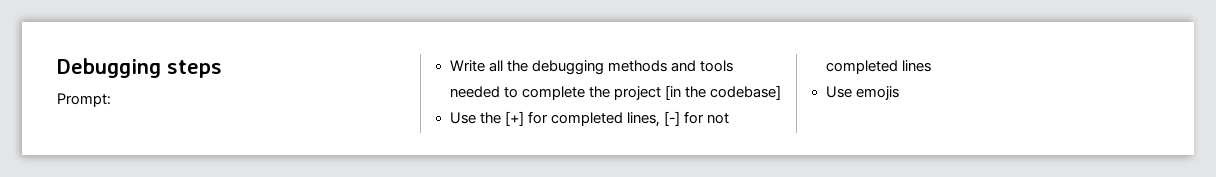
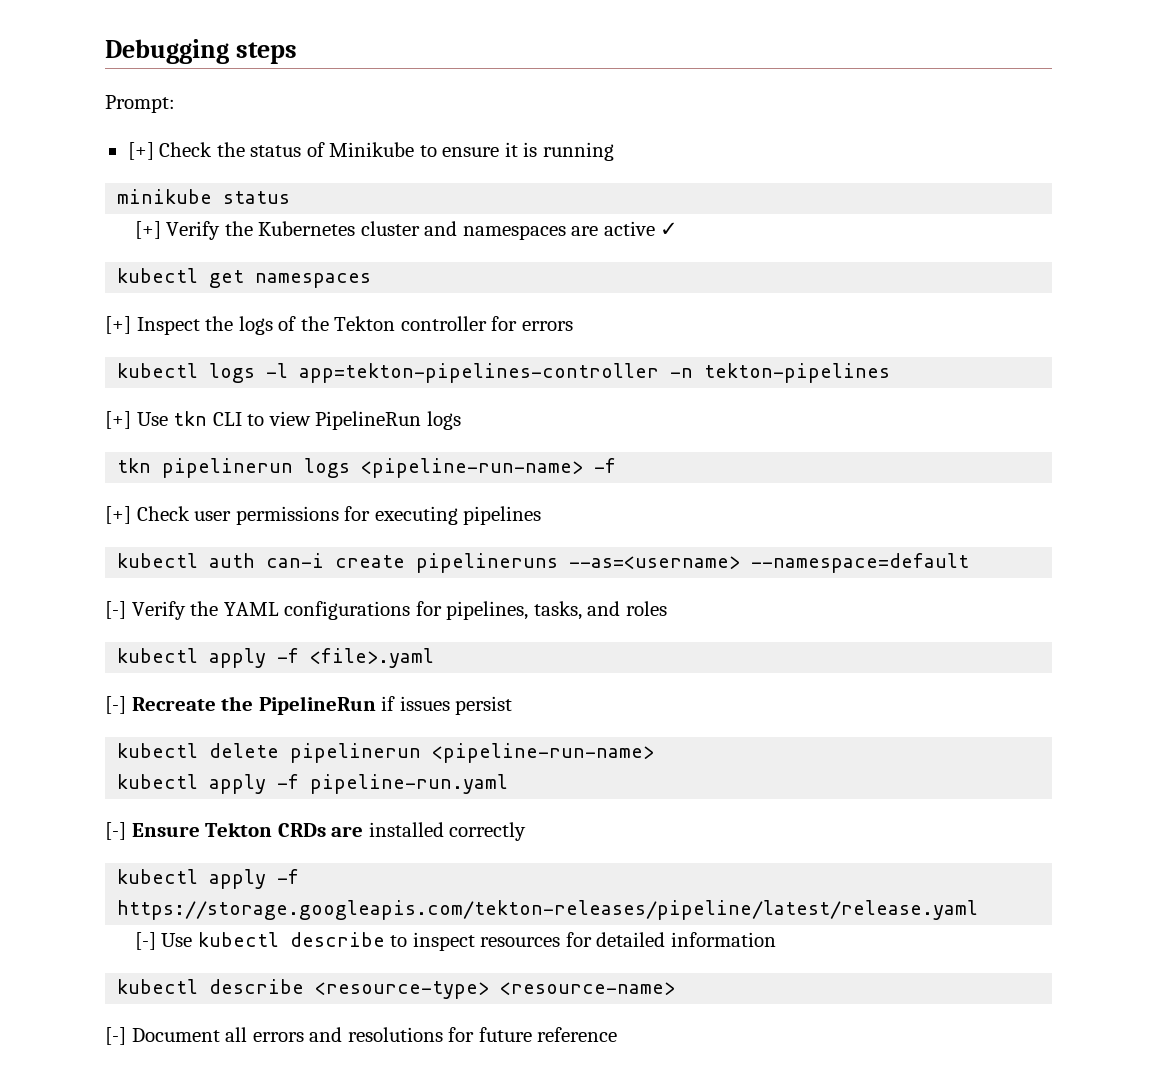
[449,60,733,75] [449,85,781,100] [449,111,729,127] [825,60,931,74] [825,86,899,100] Write all the debugging methods and tools needed to complete the project [in the codebase] // Use the [+] for completed lines, [-] for not completed lines // Use emojis -> [127,142,614,161] [117,189,291,204] [134,221,679,240] [117,268,372,288] [105,316,573,335] [117,363,891,383] [105,411,461,430] [117,458,617,478] [105,506,542,525] [117,553,970,573] [105,601,667,620] [117,648,435,668] [105,696,513,715] [117,743,655,763] [117,774,509,794] [105,822,527,841] [117,869,300,889] [117,900,979,920] [134,932,776,951] [117,979,676,999] [105,1027,618,1045] [+] Check the status of Minikube to ensure it is running // minikube status // [+] Verify the Kubernetes cluster and namespaces are active ✓ // kubectl get namespaces // [+] Inspect the logs of the Tekton controller for errors // kubectl logs -l app=tekton-pipelines-controller -n tekton-pipelines // [+] Use tkn CLI to view PipelineRun logs // tkn pipelinerun logs <pipeline-run-name> -f // [+] Check user permissions for executing pipelines // kubectl auth can-i create pipelineruns --as=<username> --namespace=default // [-] Verify the YAML configurations for pipelines, tasks, and roles // kubectl apply -f <file>.yaml // [-] Recreate the PipelineRun if issues persist // kubectl delete pipelinerun <pipeline-run-name> // kubectl apply -f pipeline-run.yaml // [-] Ensure Tekton CRDs are installed correctly // kubectl apply -f https://storage.googleapis.com/tekton-releases/pipeline/latest/release.yaml // [-] Use kubectl describe to inspect resources for detailed information // kubectl describe <resource-type> <resource-name> // [-] Document all errors and resolutions for future reference

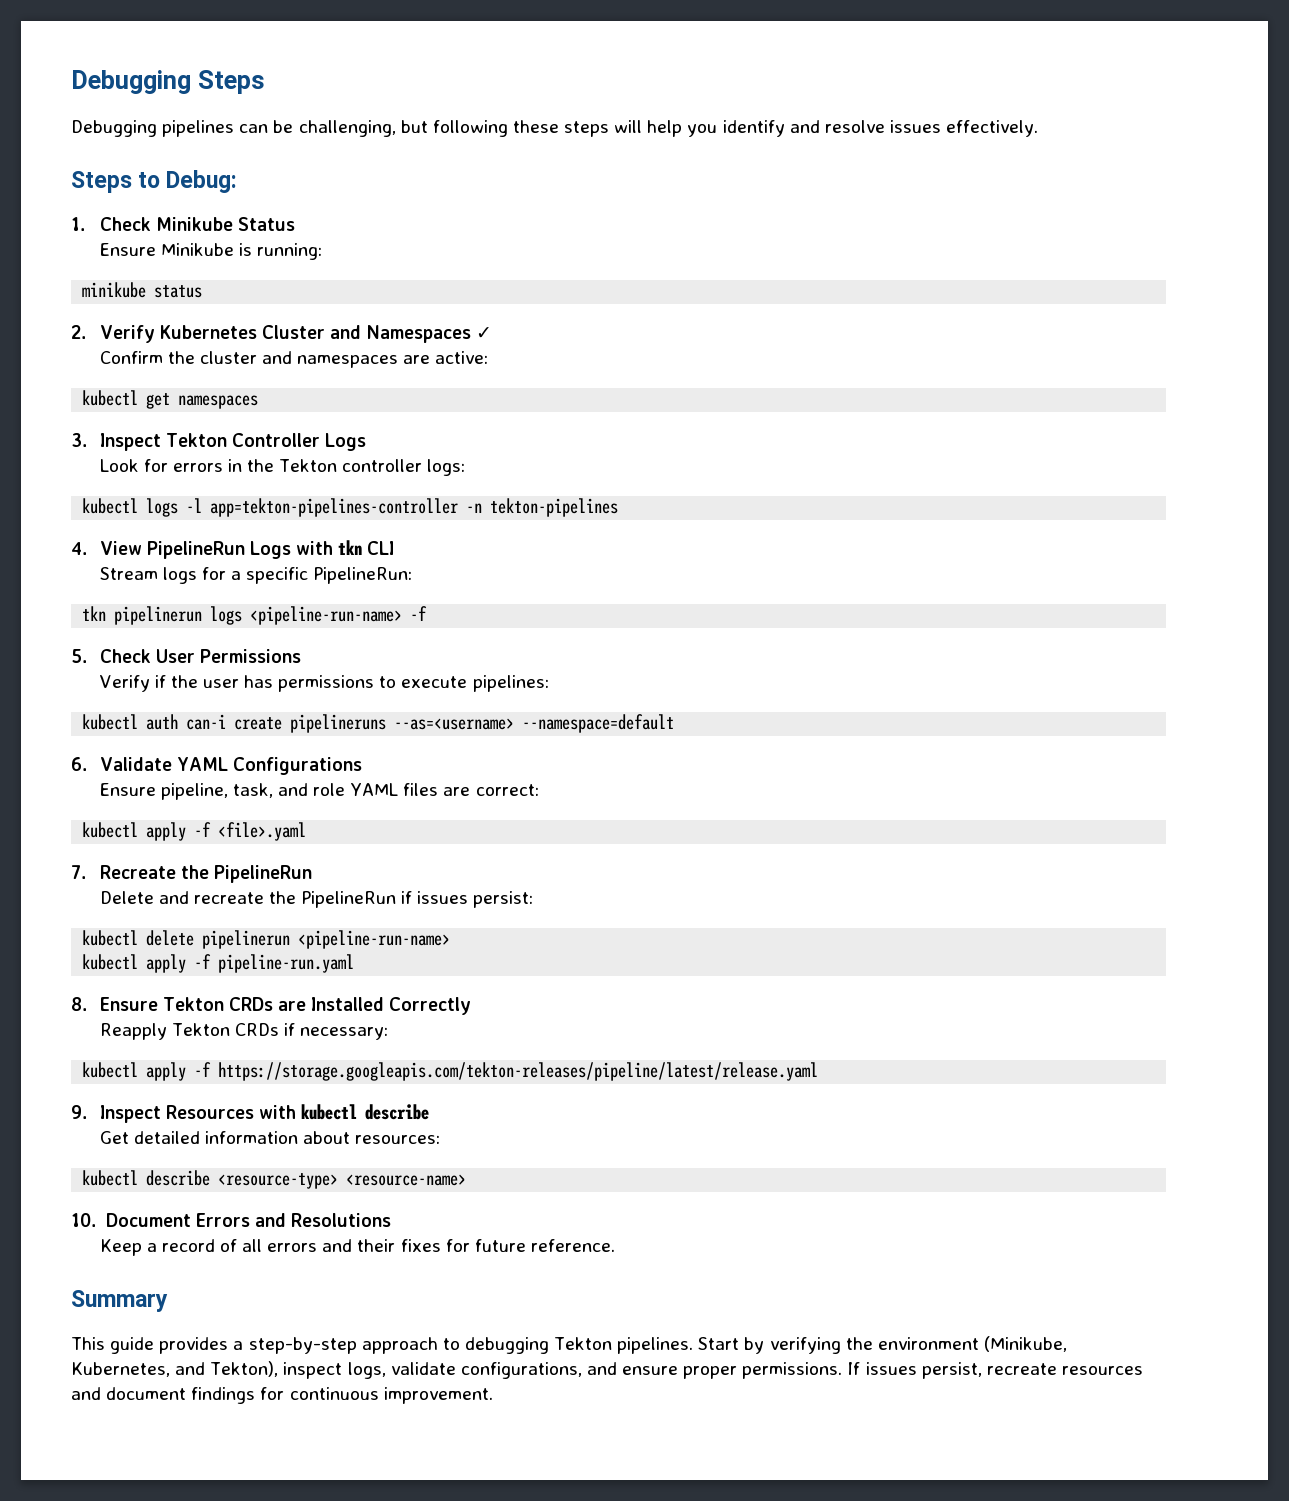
[105,39,298,64] [105,95,175,113] [127,142,614,161] [117,189,291,204] [134,221,356,240] Debugging steps // Prompt: // [+] Check the status of Minikube to ensure it is running // minikube status // [+] Verify the Kubernetes -> [71,70,265,94] [71,120,1039,137] [71,170,238,193] [71,217,295,231] [99,243,322,260] [82,282,203,298] [71,325,493,343] [99,351,195,364] Debugging Steps // Debugging pipelines can be challenging, but following these steps will help you identify and resolve issues effectively. // Steps to Debug: // 1. Check Minikube Status // Ensure Minikube is running: // minikube status // 2. Verify Kubernetes Cluster and Namespaces ✓ // Confirm the
[603,221,679,236] active ✓ -> [435,351,489,364] active:
[105,316,297,335] [+] Inspect the logs of -> [71,433,366,451] [99,459,242,472] 3. Inspect Tekton Controller Logs // Look for errors in
[491,316,573,331] for errors -> [427,459,466,476] logs:
[105,411,461,430] [+] Use tkn CLI to view PipelineRun logs -> [71,540,395,559] [99,567,413,584] 4. View PipelineRun Logs with tkn CLI // Stream logs for a specific PipelineRun:
[105,506,542,525] [+] Check user permissions for executing pipelines -> [71,649,301,663] [99,675,549,692] 5. Check User Permissions // Verify if the user has permissions to execute pipelines:
[105,601,667,620] [-] Verify the YAML configurations for pipelines, tasks, and roles -> [71,757,362,775] [99,783,539,800] 6. Validate YAML Configurations // Ensure pipeline, task, and role YAML files are correct:
[105,696,126,714] [-] -> [71,865,86,879] 7.
(376, 705) none -> [99,891,397,908] // Delete and recreate the PipelineRun
[455,696,513,715] persist -> [473,891,534,908] persist:
[105,822,126,840] [-] -> [71,997,87,1011] 8.
[368,822,527,841] [117,869,300,889] [117,900,979,920] [134,932,592,951] installed correctly // kubectl apply -f https://storage.googleapis.com/tekton-releases/pipeline/latest/release.yaml // [-] Use kubectl describe to inspect resources for -> [311,997,472,1015] [99,1023,389,1040] [82,1062,819,1081] [71,1104,429,1123] [99,1131,129,1144] Installed Correctly // Reapply Tekton CRDs if necessary: // kubectl apply -f https://storage.googleapis.com/tekton-releases/pipeline/latest/release.yaml // 9. Inspect Resources with kubectl describe // Get
(776, 939) none -> [302,1131,441,1144] about resources:
[105,1027,618,1045] [-] Document all errors and resolutions for future reference -> [71,1213,391,1227] [99,1239,615,1256] [71,1290,168,1312] [71,1336,1067,1354] [71,1361,1143,1379] [71,1387,493,1404] 10. Document Errors and Resolutions // Keep a record of all errors and their fixes for future reference. // Summary // This guide provides a step-by-step approach to debugging Tekton pipelines. Start by verifying the environment (Minikube, Kubernetes, and Tekton), inspect logs, validate configurations, and ensure proper permissions. If issues persist, recreate resources and document findings for continuous improvement.

